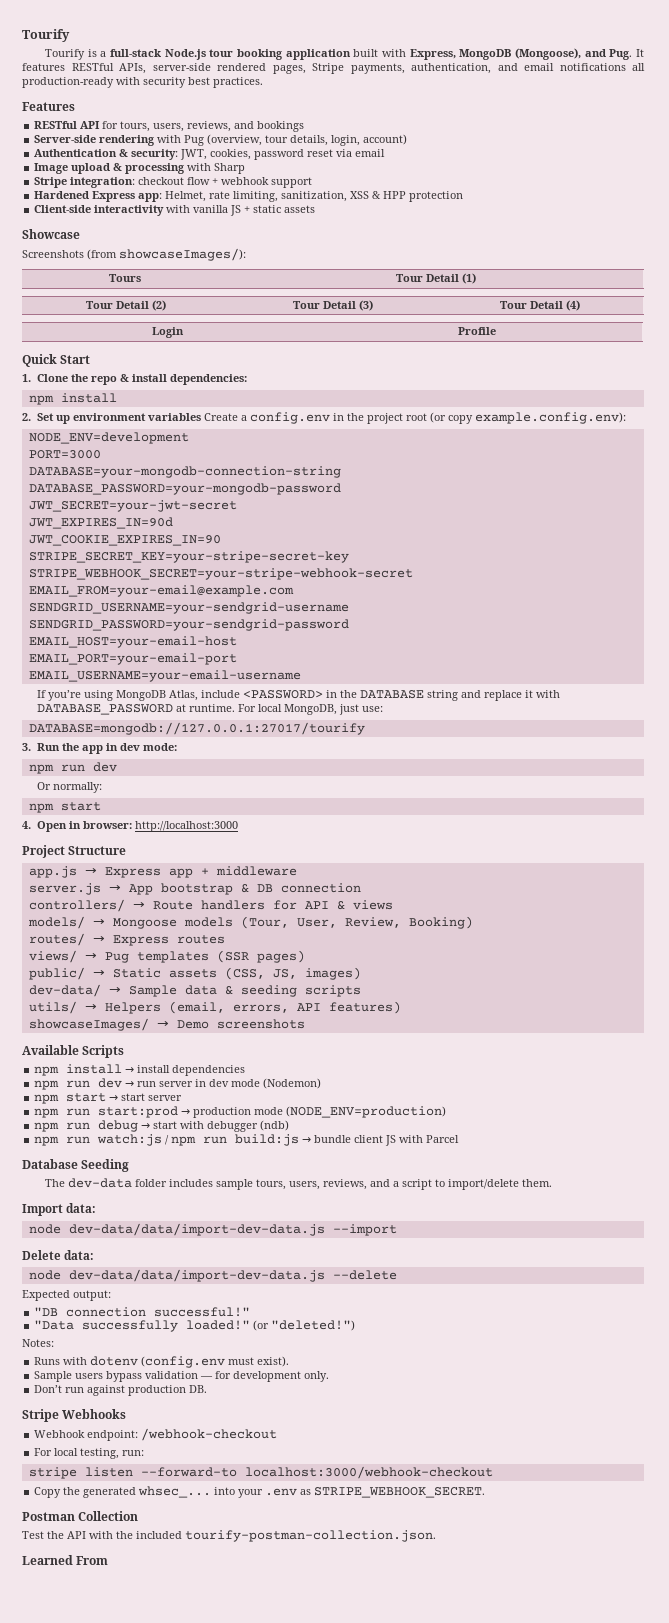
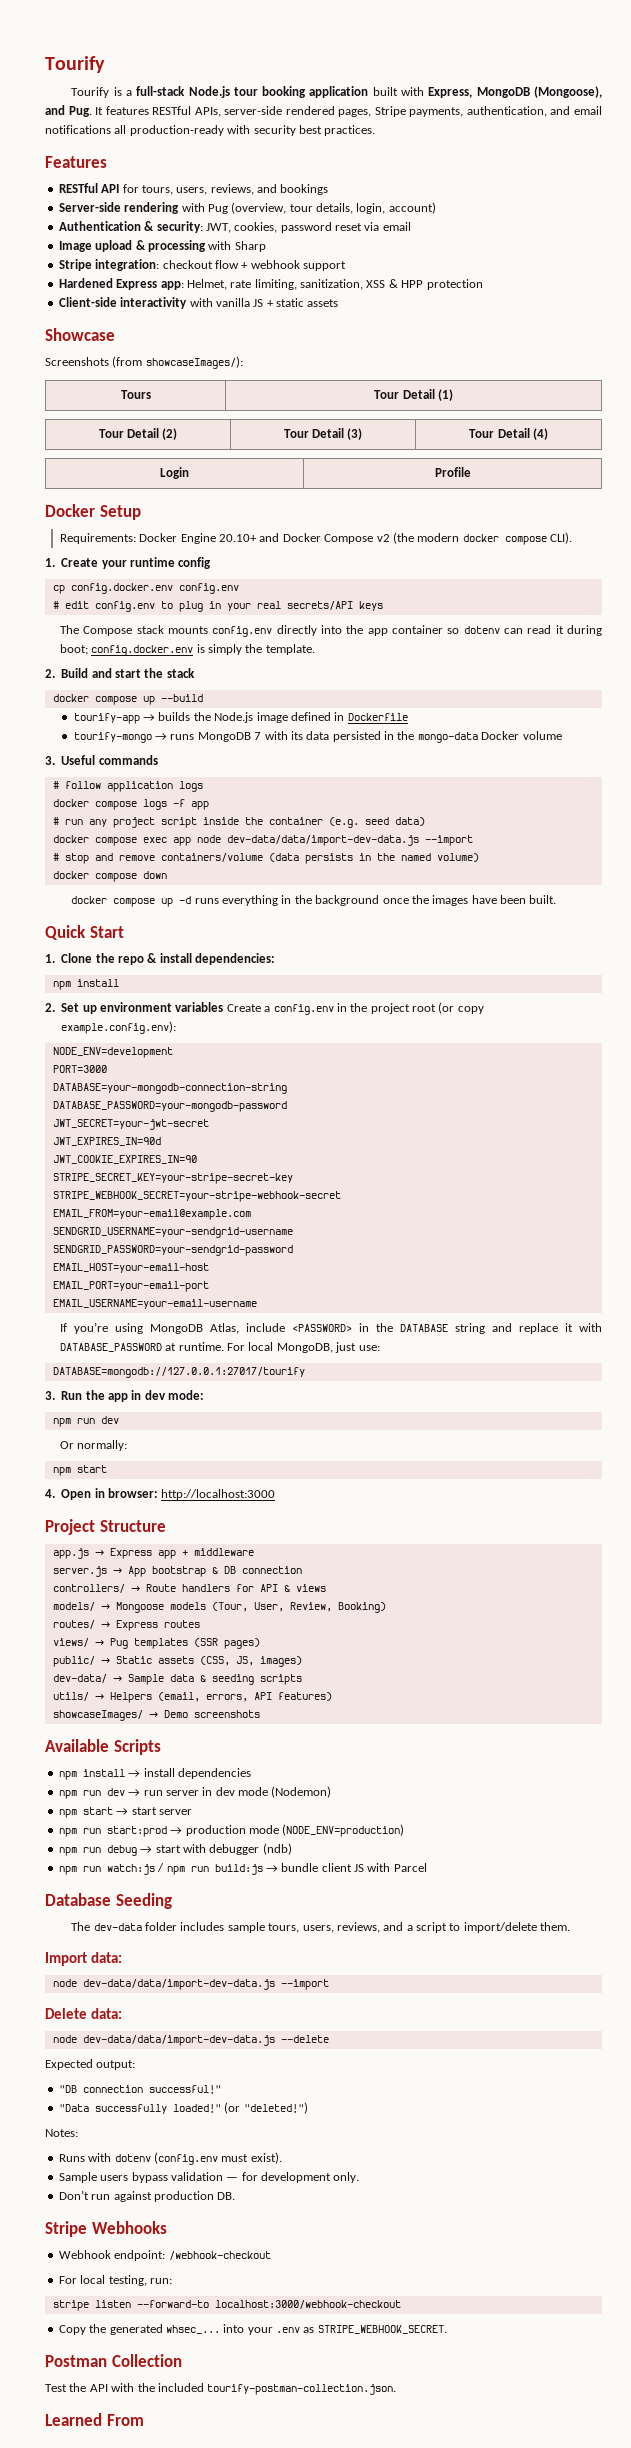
(496, 331) none -> [45,504,141,520] [59,532,573,545] [45,557,212,569] [52,583,239,594] [52,601,383,612] [59,625,603,637] [59,644,315,656] [45,668,195,678] [52,694,203,705] [73,712,408,724] [73,731,562,743] [45,755,158,765] [52,781,203,792] [52,799,209,810] [52,817,425,828] [52,835,473,846] [52,853,479,864] [52,871,167,882] [71,895,557,907] // Docker Setup // Requirements: Docker Engine 20.10+ and Docker Compose v2 (the modern docker compose CLI). // 1. Create your runtime config // cp config.docker.env config.env // # edit config.env to plug in your real secrets/API keys // The Compose stack mounts config.env directly into the app container so dotenv can read it during boot; config.docker.env is simply the template. // 2. Build and start the stack // docker compose up --build // tourify-app → builds the Node.js image defined in Dockerfile // tourify-mongo → runs MongoDB 7 with its data persisted in the mongo-data Docker volume // 3. Useful commands // # follow application logs // docker compose logs -f app // # run any project script inside the container (e.g. seed data) // docker compose exec app node dev-data/data/import-dev-data.js --import // # stop and remove containers/volume (data persists in the named volume) // docker compose down // docker compose up -d runs everything in the background once the images have been built.

